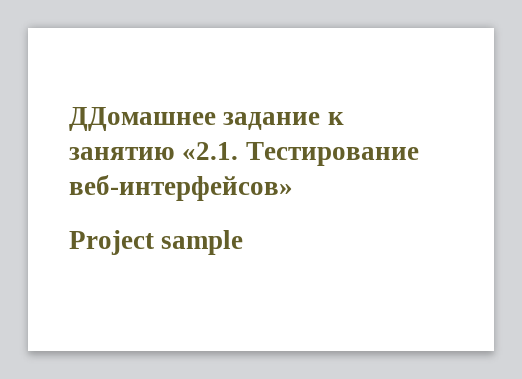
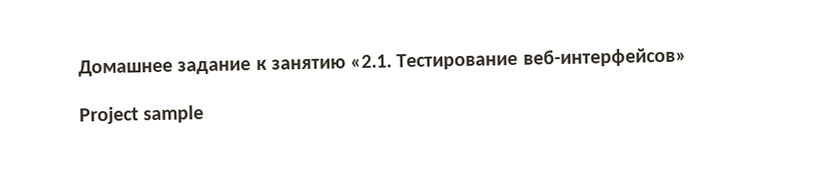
[69,107,216,131] ДДомашнее -> [78,58,173,77] Домашнее

